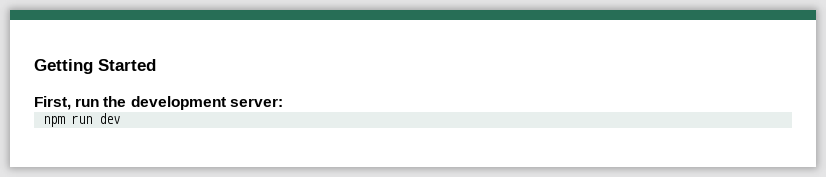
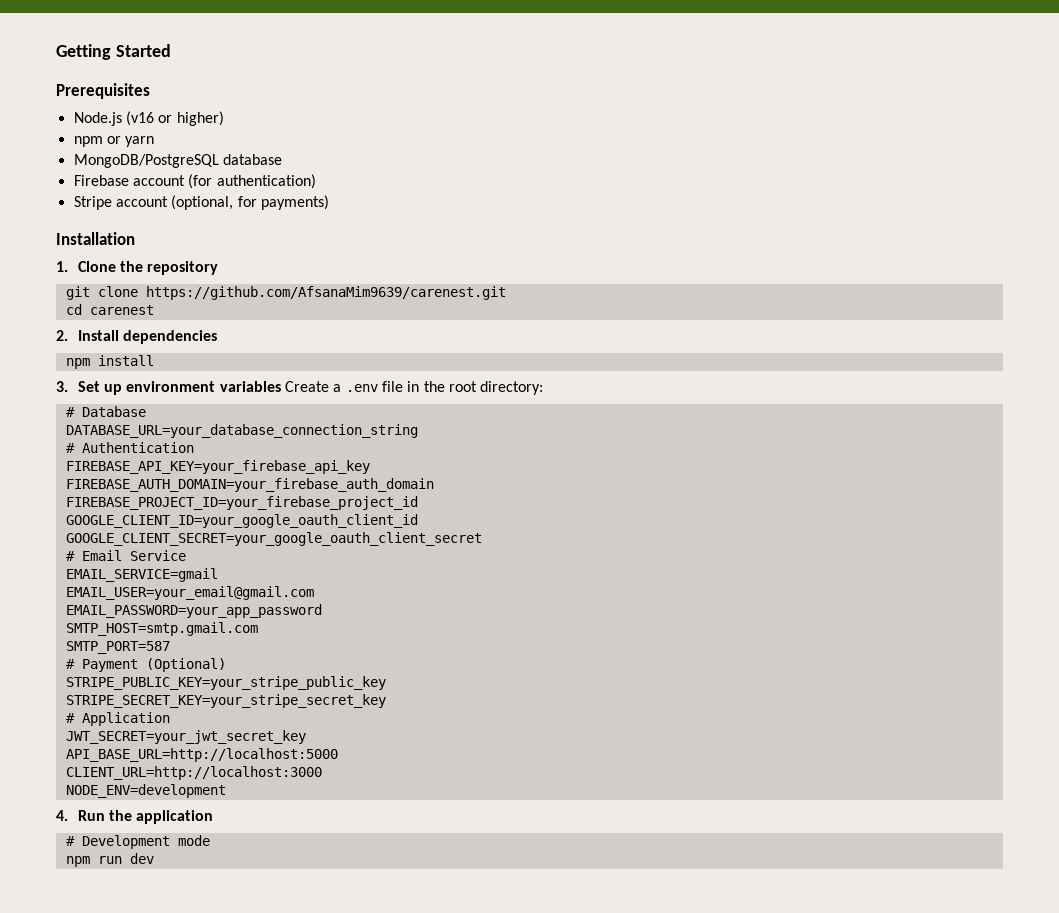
[34,96,283,110] First, run the development server: -> [56,83,150,99] [73,111,224,126] [73,136,155,147] [73,154,282,168] [73,174,316,189] [73,195,329,210] [56,232,135,245] [56,261,219,275] [65,286,506,300] [65,304,154,315] [56,330,217,344] [65,355,154,369] [56,381,544,395] [65,406,146,417] [65,424,418,438] [65,442,194,453] [65,460,370,474] [65,478,434,492] [65,496,418,510] [65,514,418,528] [65,532,482,546] [65,550,186,561] [65,568,218,582] [65,586,314,600] [65,604,322,618] [65,622,258,636] [65,641,170,654] [65,658,226,672] [65,676,386,690] [65,694,386,708] [65,712,170,726] [65,730,306,744] [65,748,338,762] [65,766,322,780] [65,784,226,798] [56,810,214,824] [65,835,210,849] Prerequisites // Node.js (v16 or higher) // npm or yarn // MongoDB/PostgreSQL database // Firebase account (for authentication) // Stripe account (optional, for payments) // Installation // 1. Clone the repository // git clone https://github.com/AfsanaMim9639/carenest.git // cd carenest // 2. Install dependencies // npm install // 3. Set up environment variables Create a .env file in the root directory: // # Database // DATABASE_URL=your_database_connection_string // # Authentication // FIREBASE_API_KEY=your_firebase_api_key // FIREBASE_AUTH_DOMAIN=your_firebase_auth_domain // FIREBASE_PROJECT_ID=your_firebase_project_id // GOOGLE_CLIENT_ID=your_google_oauth_client_id // GOOGLE_CLIENT_SECRET=your_google_oauth_client_secret // # Email Service // EMAIL_SERVICE=gmail // EMAIL_USER=your_email@gmail.com // EMAIL_PASSWORD=your_app_password // SMTP_HOST=smtp.gmail.com // SMTP_PORT=587 // # Payment (Optional) // STRIPE_PUBLIC_KEY=your_stripe_public_key // STRIPE_SECRET_KEY=your_stripe_secret_key // # Application // JWT_SECRET=your_jwt_secret_key // API_BASE_URL=http://localhost:5000 // CLIENT_URL=http://localhost:3000 // NODE_ENV=development // 4. Run the application // # Development mode

